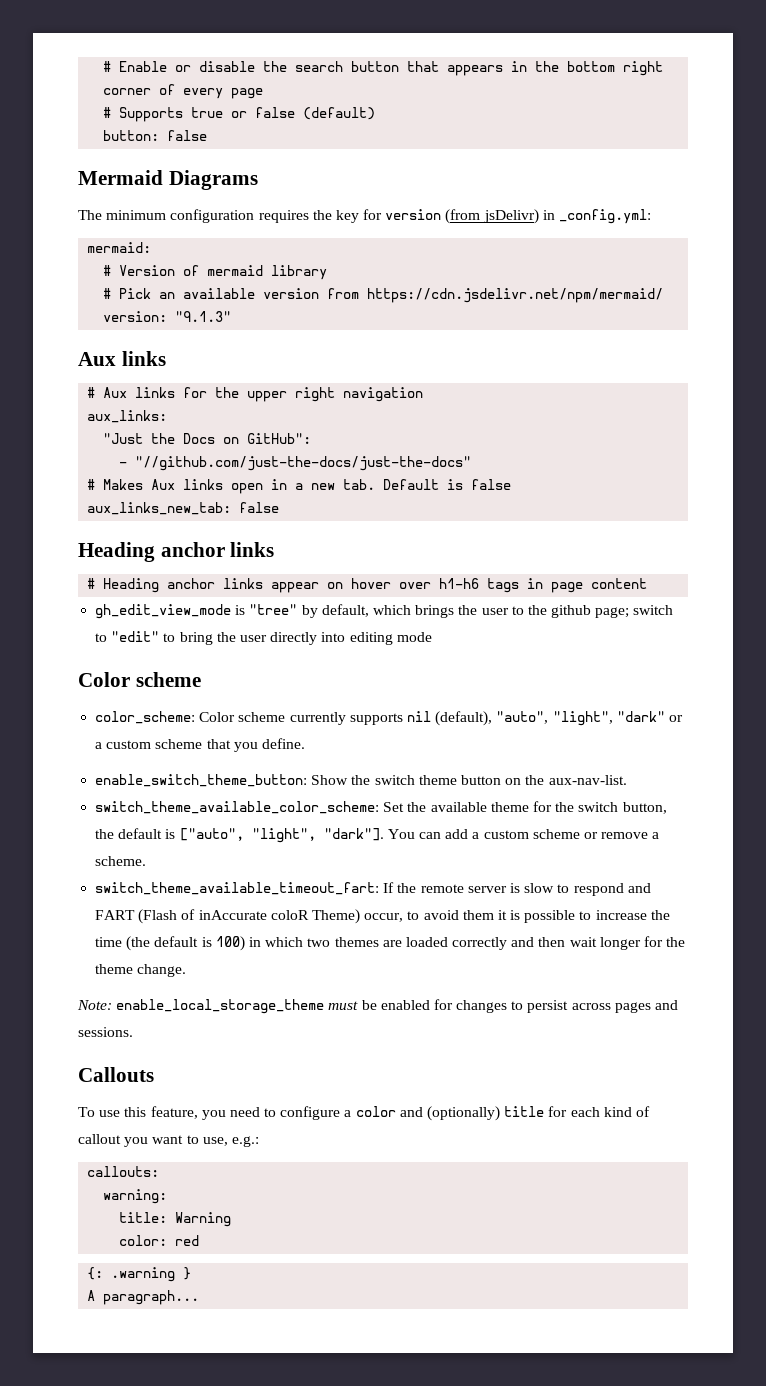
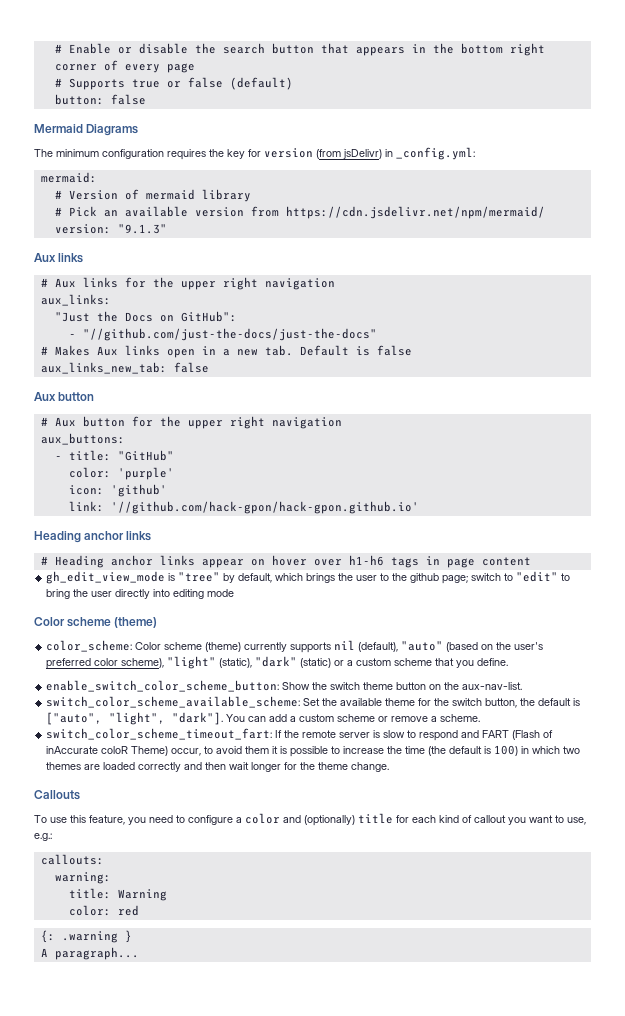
(280, 507) none -> [34,392,95,401] [40,416,342,429] [40,433,125,445] [54,450,174,461] [68,467,174,480] [68,484,167,497] [68,501,419,514] // Aux button // # Aux button for the upper right navigation // aux_buttons: // - title: "GitHub" // color: 'purple' // icon: 'github' // link: '//github.com/hack-gpon/hack-gpon.github.io'
(201, 679) none -> [114,617,158,628] (theme)
(286, 717) none -> [205,642,242,652] (theme)
[496,711,665,726] "auto", "light", "dark" -> [401,641,544,652] [46,656,332,669] "auto" (based on the user's preferred color scheme), "light" (static), "dark" (static)
[95,774,308,787] enable_switch_theme_button: -> [46,680,280,692] enable_switch_color_scheme_button:
[95,801,380,814] switch_theme_available_color_scheme: -> [46,696,301,708] switch_color_scheme_available_scheme:
[95,882,380,895] switch_theme_available_timeout_fart: -> [46,728,273,740] switch_color_scheme_timeout_fart:
[77,999,679,1014] [78,1027,133,1037] // Note: enable_local_storage_theme must be enabled for changes to persist across pages and sessions. -> (390, 767) none

